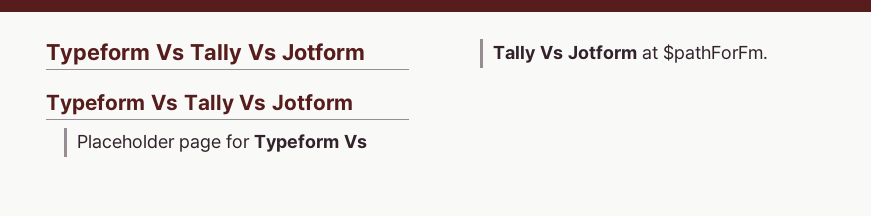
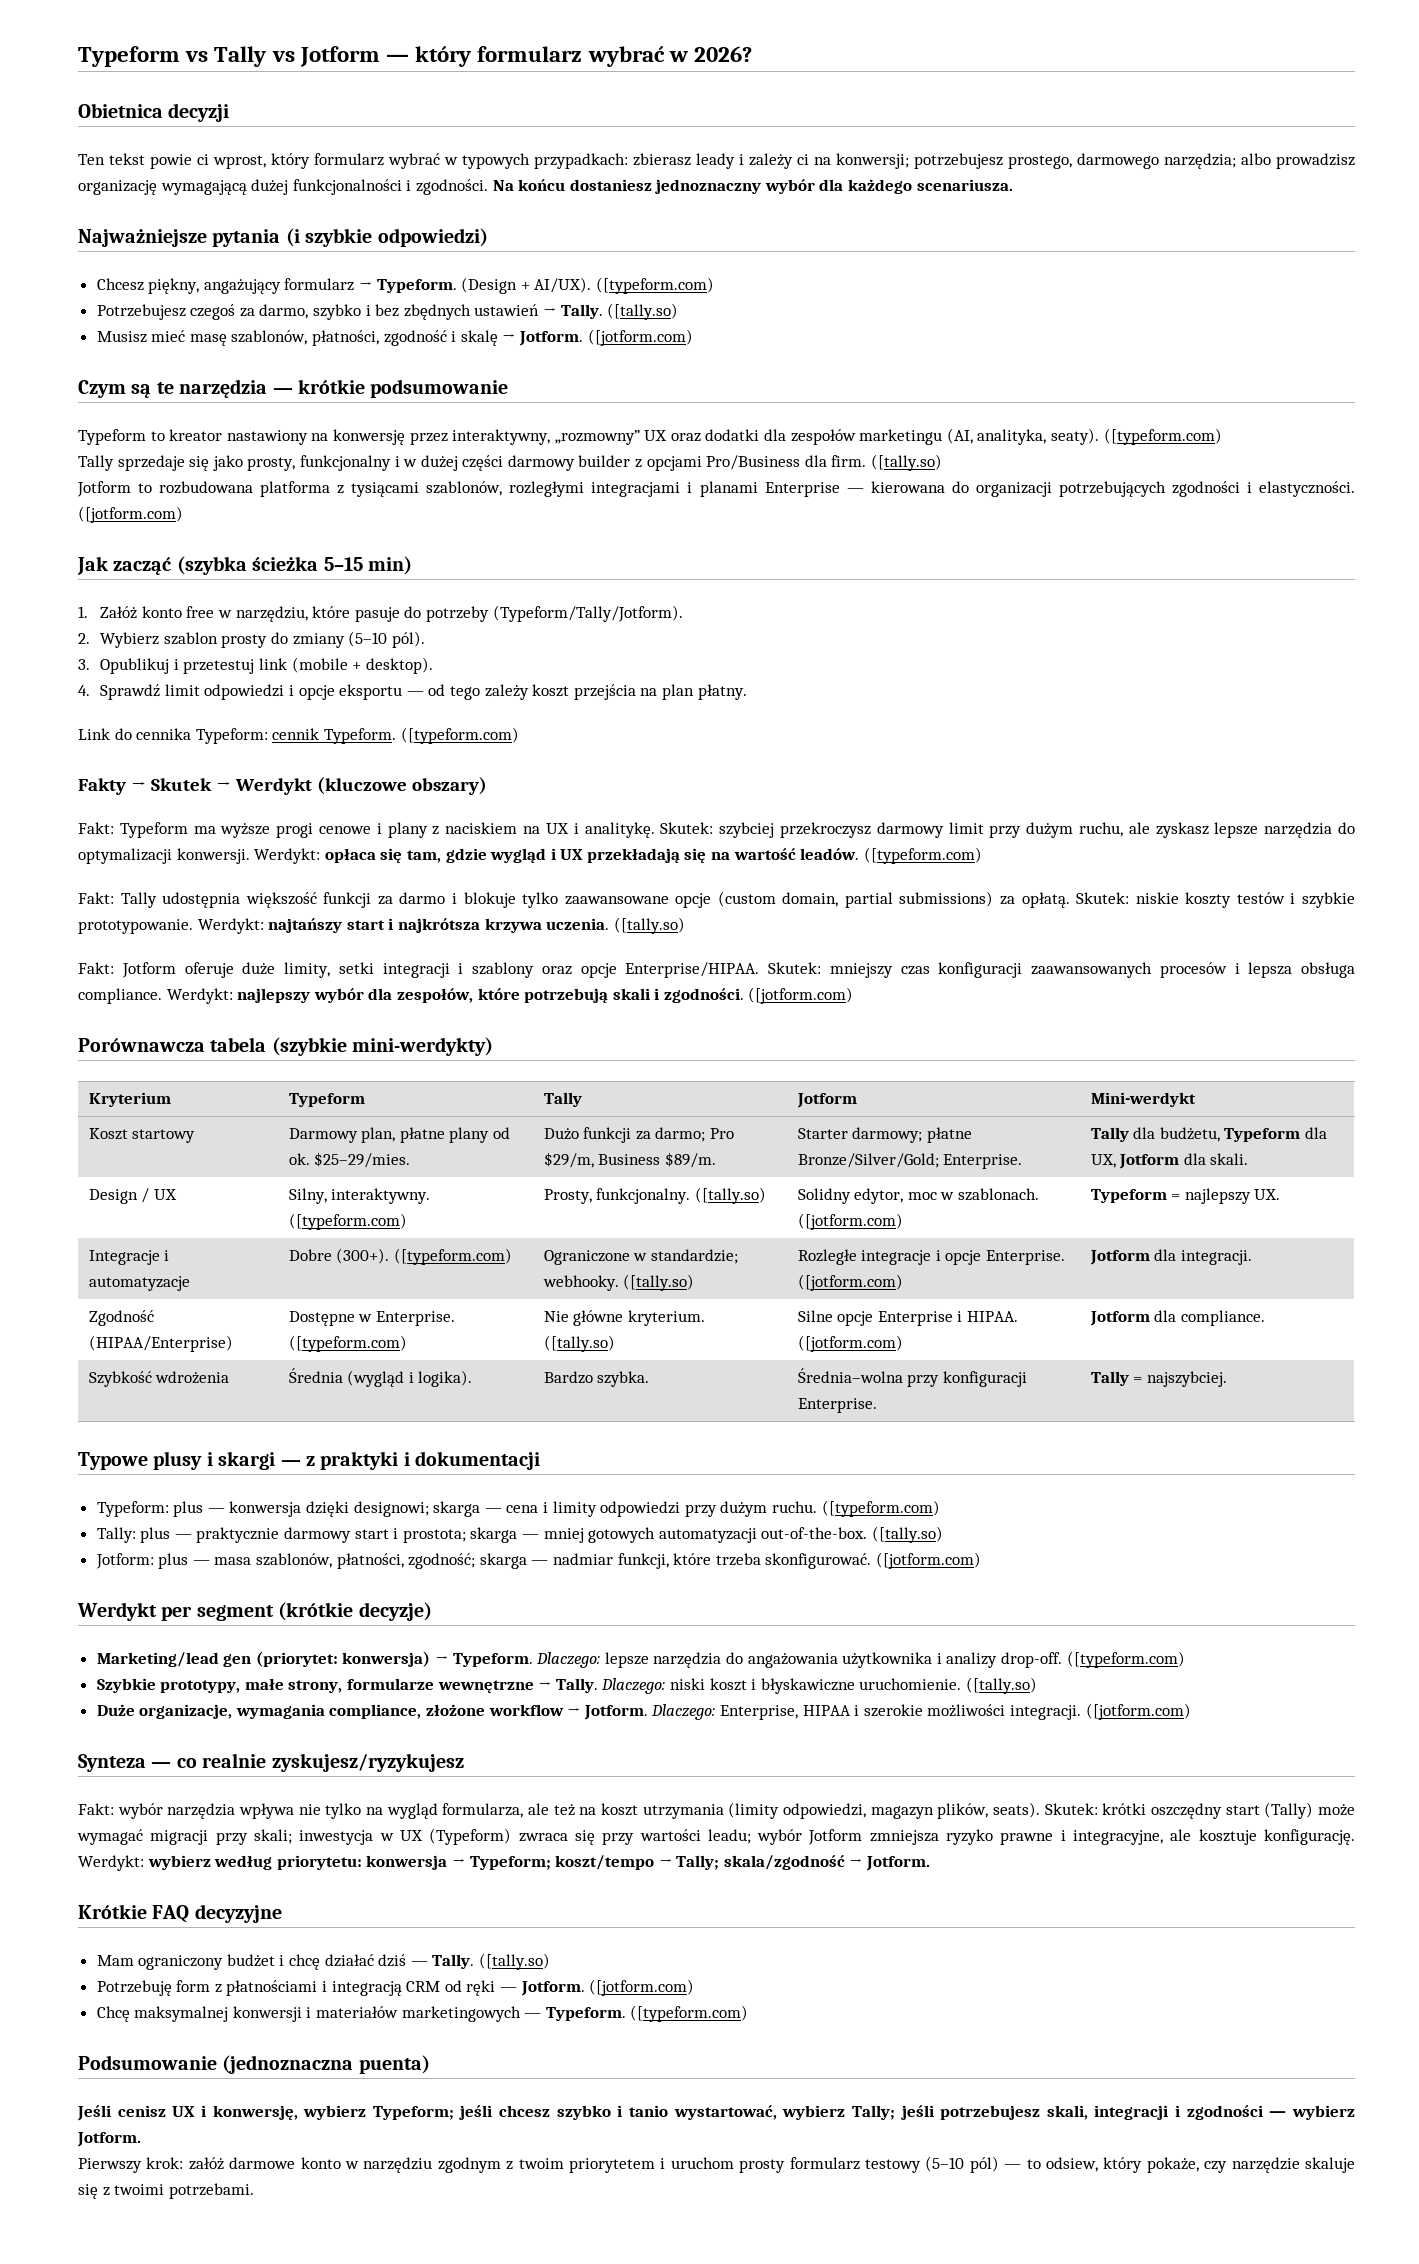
[46,43,366,65] [46,94,354,115] [76,134,367,152] [492,44,768,63] Typeform Vs Tally Vs Jotform // Typeform Vs Tally Vs Jotform // Placeholder page for Typeform Vs Tally Vs Jotform at $pathForFm. -> [78,46,753,67] [78,103,230,122] [78,153,1355,169] [78,179,1013,195] [78,228,488,247] [96,277,715,294] [96,303,679,320] [96,329,693,346] [78,379,509,398] [78,428,1222,445] [78,454,943,471] [77,481,1355,497] [78,506,183,523] [77,556,412,575] [78,605,683,622] [78,631,425,648] [78,657,433,674] [78,684,747,700] [78,727,519,744] [78,777,487,795] [78,822,1355,838] [78,847,982,864] [78,891,1355,908] [78,917,685,934] [78,962,1355,978] [78,987,854,1004] [78,1037,494,1056] [88,1092,171,1107] [288,1093,365,1107] [543,1092,582,1107] [796,1093,857,1108] [1090,1092,1196,1107] [88,1128,196,1143] [288,1127,510,1143] [288,1152,411,1168] [543,1127,734,1143] [543,1152,716,1168] [797,1127,972,1143] [797,1153,1023,1169] [1090,1127,1327,1142] [1090,1153,1249,1169] [88,1188,177,1204] [288,1188,431,1204] [288,1213,407,1230] [543,1187,766,1204] [797,1188,1039,1204] [797,1213,903,1230] [1090,1188,1281,1204] [88,1250,170,1265] [88,1276,190,1291] [288,1248,512,1265] [543,1249,738,1265] [542,1274,695,1291] [797,1249,1065,1265] [797,1274,903,1291] [1089,1249,1252,1265] [88,1310,154,1326] [88,1335,233,1352] [288,1311,455,1326] [288,1335,407,1352] [543,1310,705,1326] [543,1335,615,1352] [797,1310,1018,1326] [797,1335,903,1352] [1089,1310,1265,1326] [88,1371,230,1387] [288,1368,473,1387] [543,1371,650,1387] [797,1368,1027,1387] [797,1398,877,1413] [1090,1371,1227,1387] [78,1451,541,1470] [96,1500,940,1517] [96,1526,943,1543] [95,1552,981,1569] [77,1602,432,1621] [96,1651,1185,1668] [96,1677,1037,1694] [96,1703,1191,1720] [78,1753,464,1772] [78,1802,1355,1819] [77,1828,1356,1845] [78,1855,931,1871] [78,1904,282,1923] [96,1953,551,1970] [96,1979,695,1996] [96,2005,749,2022] [78,2055,430,2074] [77,2105,1356,2121] [77,2132,141,2147] [78,2156,1355,2173] [78,2183,254,2199] Typeform vs Tally vs Jotform — który formularz wybrać w 2026? // Obietnica decyzji // Ten tekst powie ci wprost, który formularz wybrać w typowych przypadkach: zbierasz leady i zależy ci na konwersji; potrzebujesz prostego, darmowego narzędzia; albo prowadzisz organizację wymagającą dużej funkcjonalności i zgodności. Na końcu dostaniesz jednoznaczny wybór dla każdego scenariusza. // Najważniejsze pytania (i szybkie odpowiedzi) // Chcesz piękny, angażujący formularz → Typeform. (Design + AI/UX). ([typeform.com) // Potrzebujesz czegoś za darmo, szybko i bez zbędnych ustawień → Tally. ([tally.so) // Musisz mieć masę szablonów, płatności, zgodność i skalę → Jotform. ([jotform.com) // Czym są te narzędzia — krótkie podsumowanie // Typeform to kreator nastawiony na konwersję przez interaktywny, „rozmowny” UX oraz dodatki dla zespołów marketingu (AI, analityka, seaty). ([typeform.com) // Tally sprzedaje się jako prosty, funkcjonalny i w dużej części darmowy builder z opcjami Pro/Business dla firm. ([tally.so) // Jotform to rozbudowana platforma z tysiącami szablonów, rozległymi integracjami i planami Enterprise — kierowana do organizacji potrzebujących zgodności i elastyczności. ([jotform.com) // Jak zacząć (szybka ścieżka 5–15 min) // 1. Załóż konto free w narzędziu, które pasuje do potrzeby (Typeform/Tally/Jotform). // 2. Wybierz szablon prosty do zmiany (5–10 pól). // 3. Opublikuj i przetestuj link (mobile + desktop). // 4. Sprawdź limit odpowiedzi i opcje eksportu — od tego zależy koszt przejścia na plan płatny. // Link do cennika Typeform: cennik Typeform. ([typeform.com) // Fakty → Skutek → Werdykt (kluczowe obszary) // Fakt: Typeform ma wyższe progi cenowe i plany z naciskiem na UX i analitykę. Skutek: szybciej przekroczysz darmowy limit przy dużym ruchu, ale zyskasz lepsze narzędzia do optymalizacji konwersji. Werdykt: opłaca się tam, gdzie wygląd i UX przekładają się na wartość leadów. ([typeform.com) // Fakt: Tally udostępnia większość funkcji za darmo i blokuje tylko zaawansowane opcje (custom domain, partial submissions) za opłatą. Skutek: niskie koszty testów i szybkie prototypowanie. Werdykt: najtańszy start i najkrótsza krzywa uczenia. ([tally.so) // Fakt: Jotform oferuje duże limity, setki integracji i szablony oraz opcje Enterprise/HIPAA. Skutek: mniejszy czas konfiguracji zaawansowanych procesów i lepsza obsługa compliance. Werdykt: najlepszy wybór dla zespołów, które potrzebują skali i zgodności. ([jotform.com) // Porównawcza tabela (szybkie mini-werdykty) // Kryterium | Typeform | Tally | Jotform | Mini-werdykt // Koszt startowy | Darmowy plan, płatne plany od ok. $25–29/mies. | Dużo funkcji za darmo; Pro $29/m, Business $89/m. | Starter darmowy; płatne Bronze/Silver/Gold; Enterprise. | Tally dla budżetu, Typeform dla UX, Jotform dla skali. // Design / UX | Silny, interaktywny. ([typeform.com) | Prosty, funkcjonalny. ([tally.so) | Solidny edytor, moc w szablonach. ([jotform.com) | Typeform = najlepszy UX. // Integracje i automatyzacje | Dobre (300+). ([typeform.com) | Ograniczone w standardzie; webhooky. ([tally.so) | Rozległe integracje i opcje Enterprise. ([jotform.com) | Jotform dla integracji. // Zgodność (HIPAA/Enterprise) | Dostępne w Enterprise. ([typeform.com) | Nie główne kryterium. ([tally.so) | Silne opcje Enterprise i HIPAA. ([jotform.com) | Jotform dla compliance. // Szybkość wdrożenia | Średnia (wygląd i logika). | Bardzo szybka. | Średnia–wolna przy konfiguracji Enterprise. | Tally = najszybciej. // Typowe plusy i skargi — z praktyki i dokumentacji // Typeform: plus — konwersja dzięki designowi; skarga — cena i limity odpowiedzi przy dużym ruchu. ([typeform.com) // Tally: plus — praktycznie darmowy start i prostota; skarga — mniej gotowych automatyzacji out-of-the-box. ([tally.so) // Jotform: plus — masa szablonów, płatności, zgodność; skarga — nadmiar funkcji, które trzeba skonfigurować. ([jotform.com) // Werdykt per segment (krótkie decyzje) // Marketing/lead gen (priorytet: konwersja) → Typeform. Dlaczego: lepsze narzędzia do angażowania użytkownika i analizy drop-off. ([typeform.com) // Szybkie prototypy, małe strony, formularze wewnętrzne → Tally. Dlaczego: niski koszt i błyskawiczne uruchomienie. ([tally.so) // Duże organizacje, wymagania compliance, złożone workflow → Jotform. Dlaczego: Enterprise, HIPAA i szerokie możliwości integracji. ([jotform.com) // Synteza — co realnie zyskujesz/ryzykujesz // Fakt: wybór narzędzia wpływa nie tylko na wygląd formularza, ale też na koszt utrzymania (limity odpowiedzi, magazyn plików, seats). Skutek: krótki oszczędny start (Tally) może wymagać migracji przy skali; inwestycja w UX (Typeform) zwraca się przy wartości leadu; wybór Jotform zmniejsza ryzyko prawne i integracyjne, ale kosztuje konfigurację. Werdykt: wybierz według priorytetu: konwersja → Typeform; koszt/tempo → Tally; skala/zgodność → Jotform. // Krótkie FAQ decyzyjne // Mam ograniczony budżet i chcę działać dziś — Tally. ([tally.so) // Potrzebuję form z płatnościami i integracją CRM od ręki — Jotform. ([jotform.com) // Chcę maksymalnej konwersji i materiałów marketingowych — Typeform. ([typeform.com) // Podsumowanie (jednoznaczna puenta) // Jeśli cenisz UX i konwersję, wybierz Typeform; jeśli chcesz szybko i tanio wystartować, wybierz Tally; jeśli potrzebujesz skali, integracji i zgodności — wybierz Jotform. // Pierwszy krok: załóż darmowe konto w narzędziu zgodnym z twoim priorytetem i uruchom prosty formularz testowy (5–10 pól) — to odsiew, który pokaże, czy narzędzie skaluje się z twoimi potrzebami.

